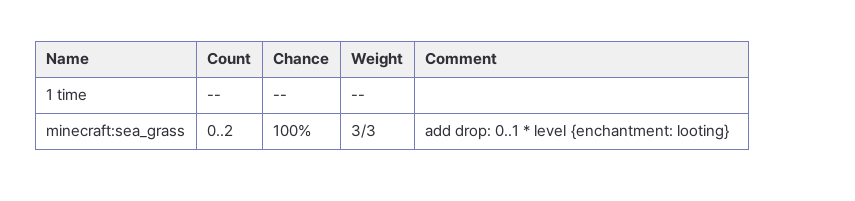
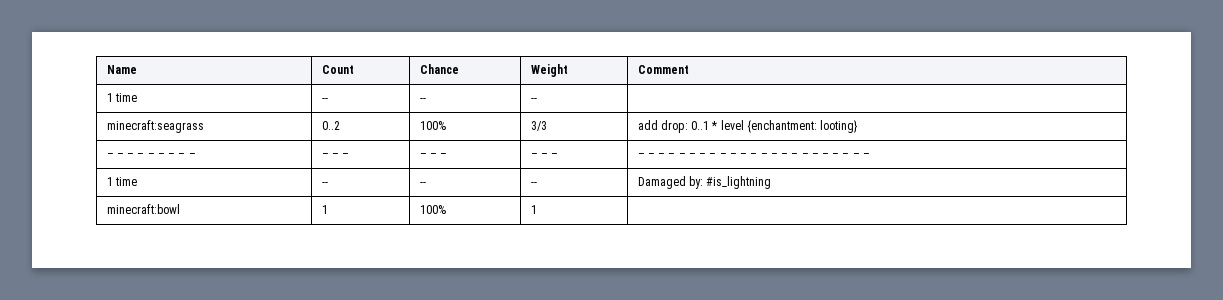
[45,124,185,140] minecraft:sea_grass -> [106,120,204,133] minecraft:seagrass
(729, 132) none -> [106,153,196,158] [321,153,350,158] [419,153,448,158] [530,153,559,158] [637,153,870,158] [106,177,137,186] [321,182,328,186] [419,182,426,186] [530,182,537,186] [637,176,772,189] [106,204,180,214] [321,205,328,214] [419,205,446,214] [530,205,537,214] // – – – – – – – – – | – – – | – – – | – – – | – – – – – – – – – – – – – – – – – – – – – – – // 1 time | -- | -- | -- | Damaged by: #is_lightning // minecraft:bowl | 1 | 100% | 1 |

